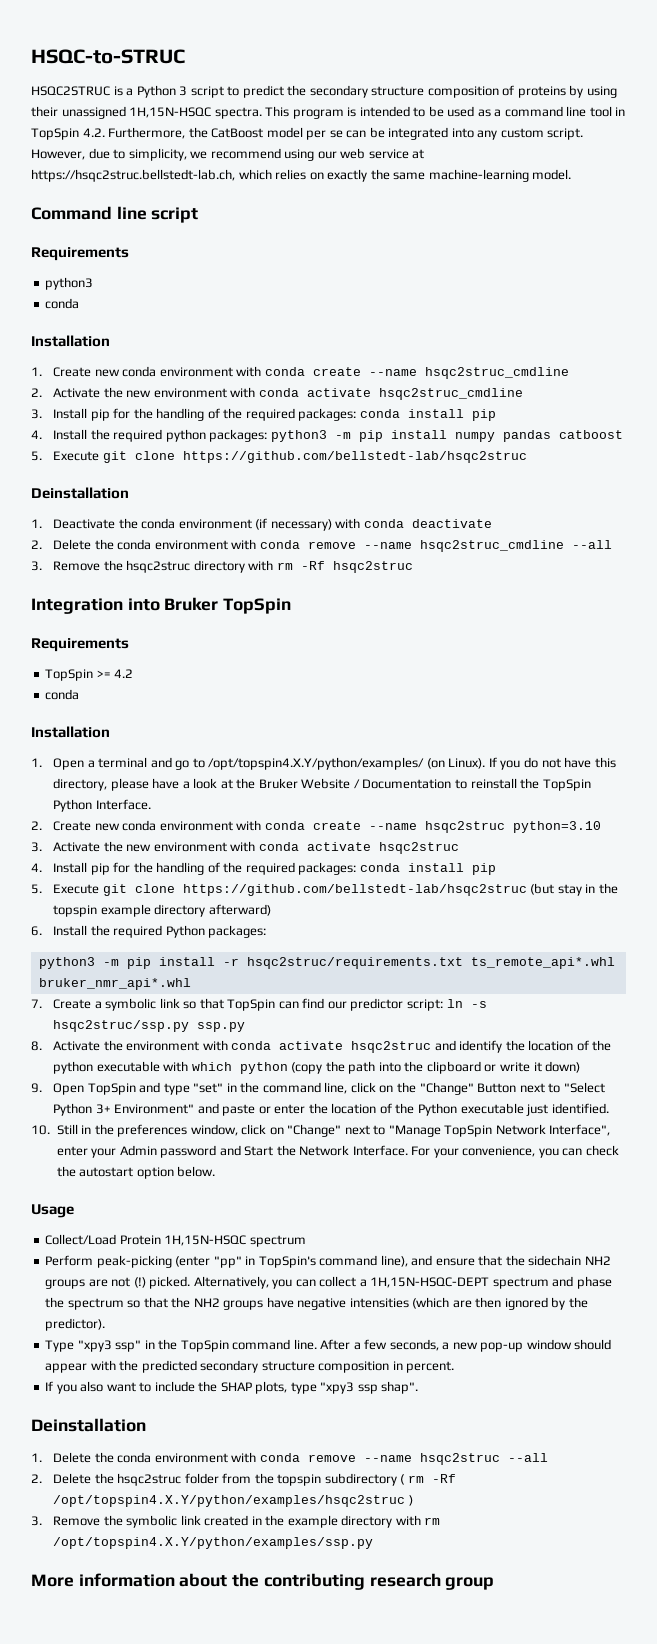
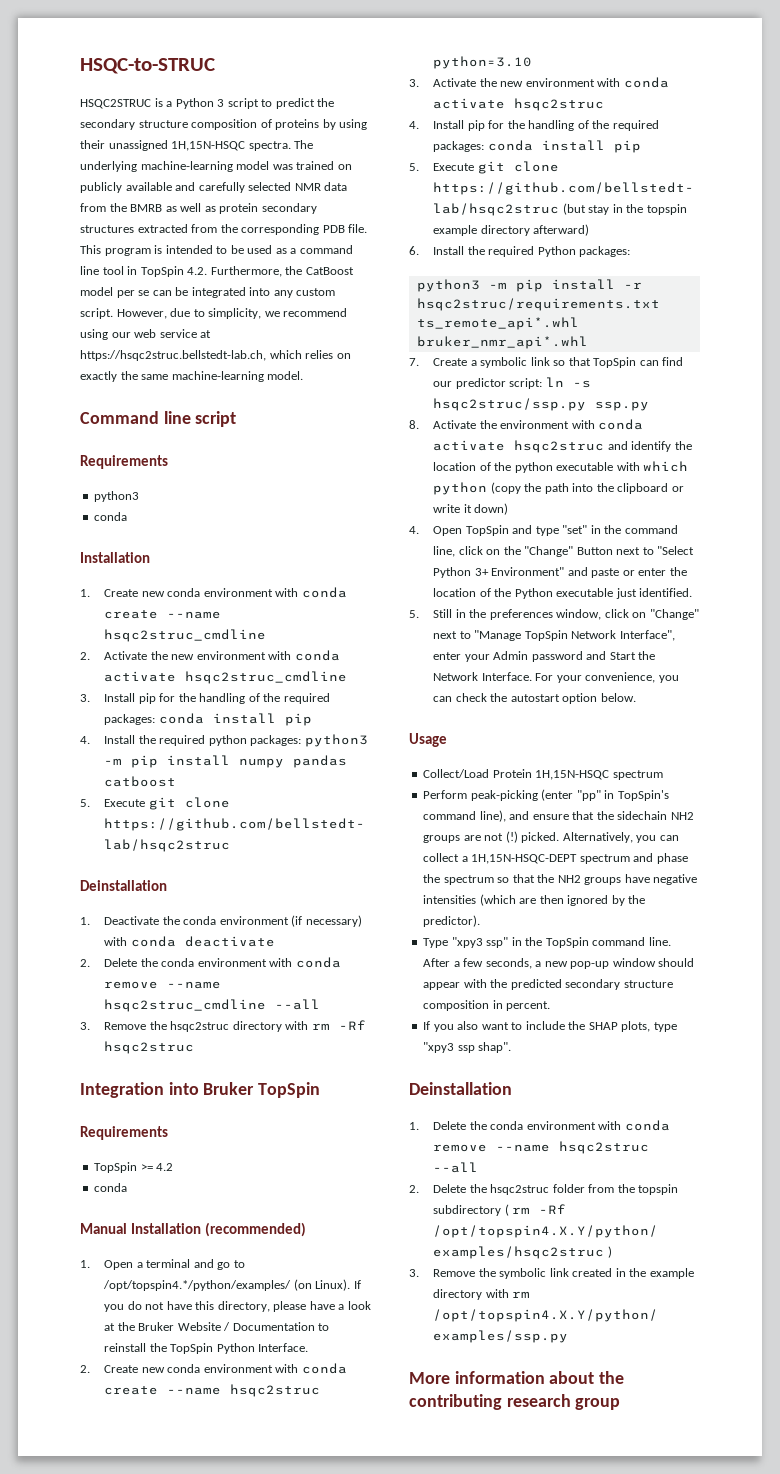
(262, 113) none -> [294,140,314,149] [80,161,352,172] [80,182,348,193] [80,203,317,214] [80,224,368,235] The underlying machine-learning model was trained on publicly available and carefully selected NMR data from the BMRB as well as protein secondary structures extracted from the corresponding PDB file.
[31,726,110,738] Installation -> [80,1222,307,1237] Manual Installation (recommended)
[208,757,425,770] /opt/topspin4.X.Y/python/examples/ -> [103,1280,292,1291] /opt/topspin4.*/python/examples/
[31,1083,42,1093] 9. -> [409,526,419,534] 4.
[31,1125,50,1135] 10. -> [409,610,419,618] 5.

